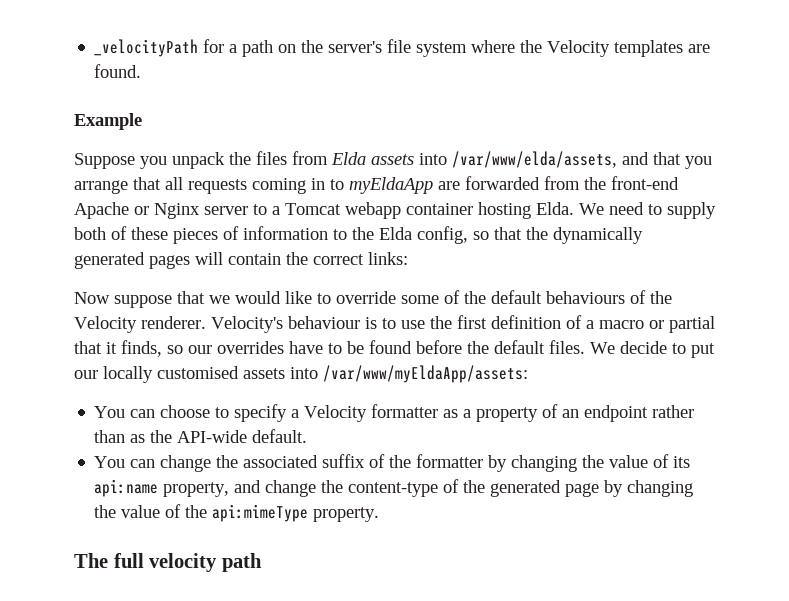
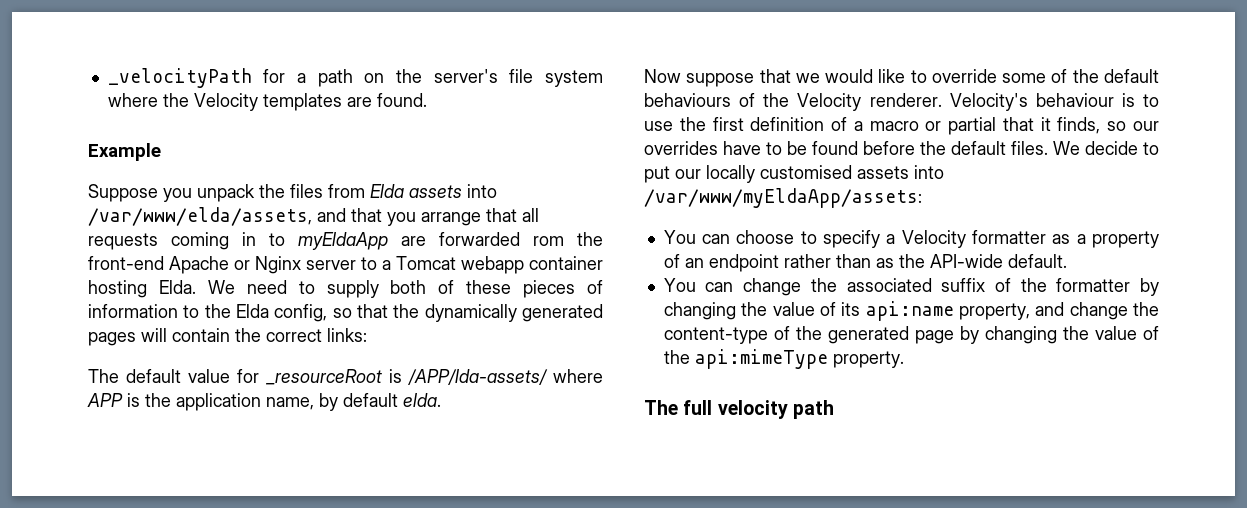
[544,176,580,190] from -> [533,236,564,246] rom
(408, 258) none -> [88,369,603,385] [87,393,441,411] // The default value for _resourceRoot is /APP/lda-assets/ where APP is the application name, by default elda.

